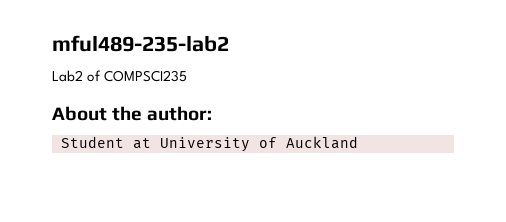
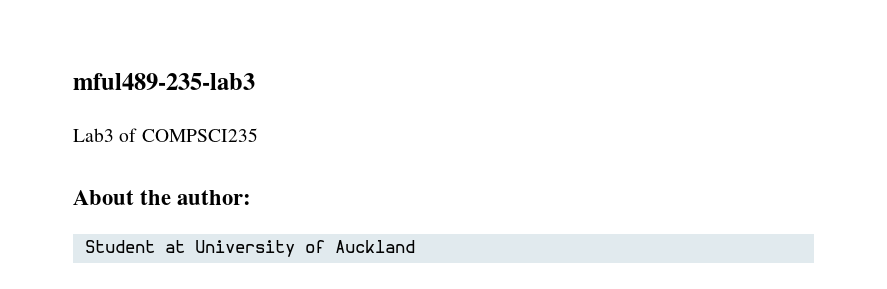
[52,35,229,52] [52,70,83,82] mful489-235-lab2 // Lab2 -> [73,73,255,90] [73,128,114,142] mful489-235-lab3 // Lab3

